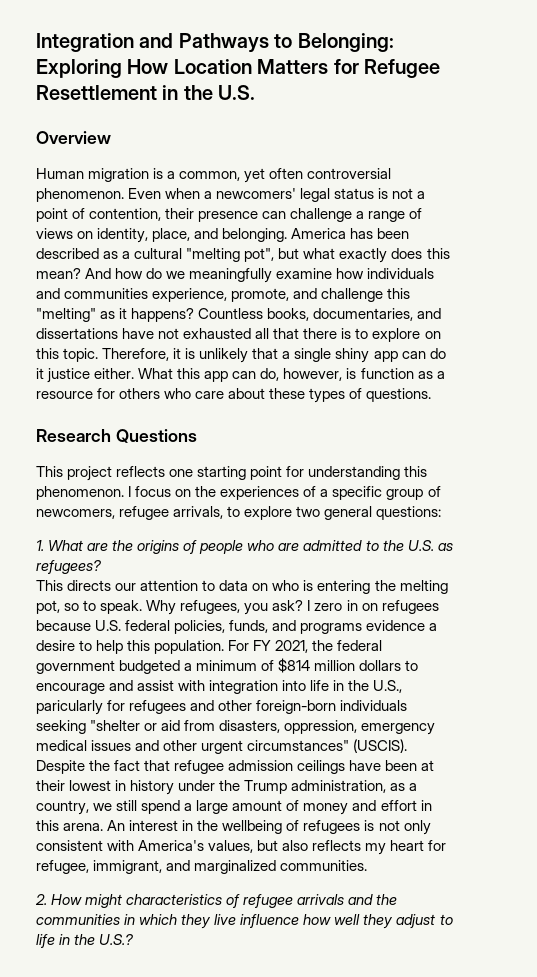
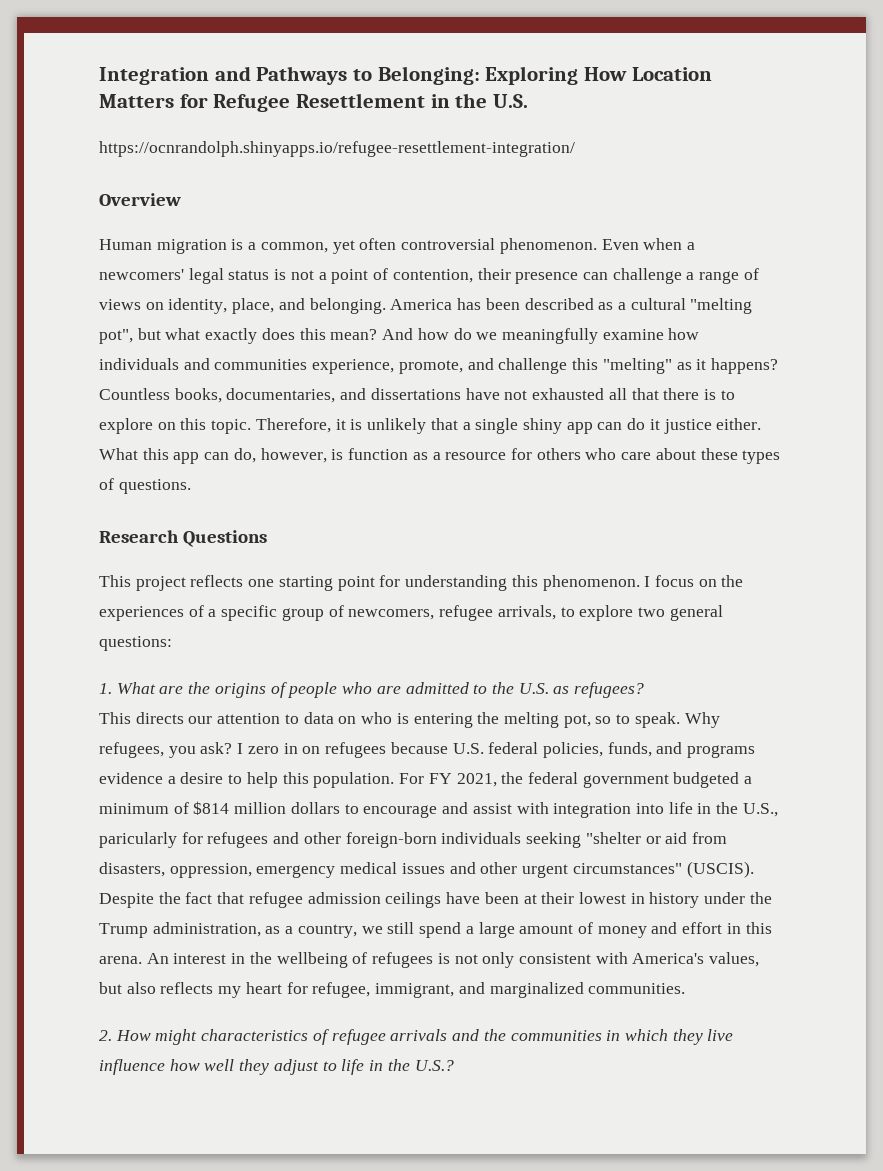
(256, 92) none -> [99,141,575,157] // https://ocnrandolph.shinyapps.io/refugee-resettlement-integration/

